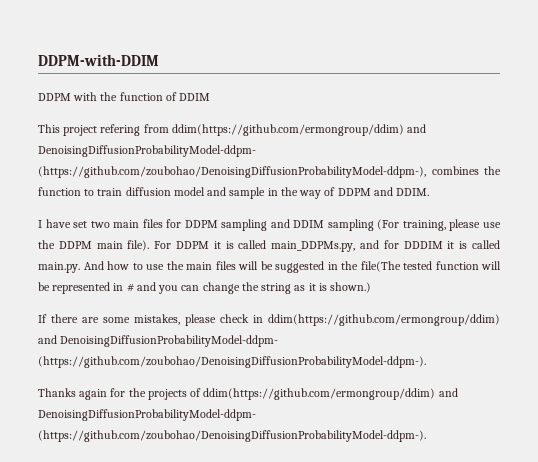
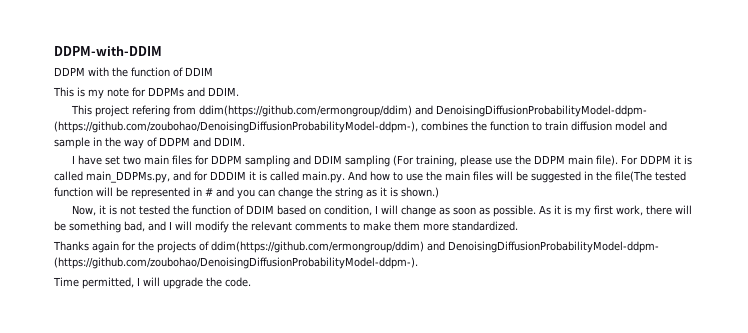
(211, 97) none -> [53,87,239,99] // This is my note for DDPMs and DDIM.
[38,314,500,326] [38,335,279,347] [38,356,426,368] If there are some mistakes, please check in ddim(https://github.com/ermongroup/ddim) and DenoisingDiffusionProbabilityModel-ddpm- (https://github.com/zoubohao/DenoisingDiffusionProbabilityModel-ddpm-). -> [71,205,692,217] [54,221,518,233] Now, it is not tested the function of DDIM based on condition, I will change as soon as possible. As it is my first work, there will be something bad, and I will modify the relevant comments to make them more standardized.
(426, 436) none -> [53,277,251,289] // Time permitted, I will upgrade the code.

